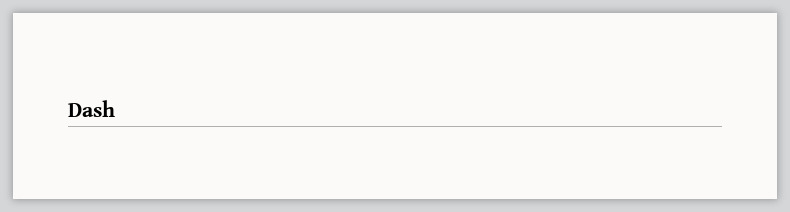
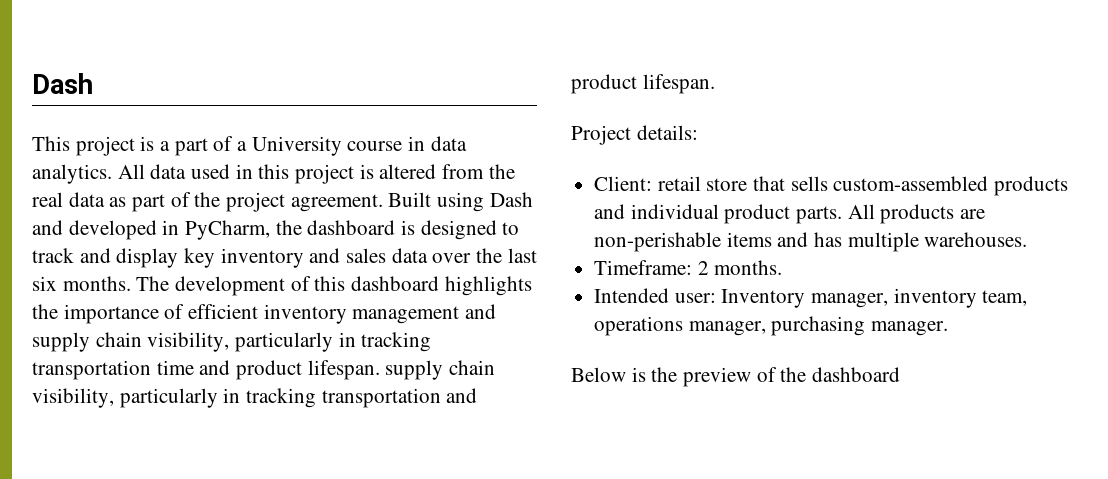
[68,100,115,117] Dash -> [32,73,93,94] [32,136,467,156] [32,164,515,184] [32,192,533,212] [32,220,520,240] [32,248,537,268] [32,276,532,296] [32,304,497,324] [32,332,432,352] [32,360,496,380] [32,388,478,408] [571,74,715,94] [571,125,698,145] [594,176,1069,196] [594,204,986,224] [594,232,1028,252] [594,260,783,275] [594,288,1028,308] [594,316,949,336] [571,367,901,387] Dash // This project is a part of a University course in data analytics. All data used in this project is altered from the real data as part of the project agreement. Built using Dash and developed in PyCharm, the dashboard is designed to track and display key inventory and sales data over the last six months. The development of this dashboard highlights the importance of efficient inventory management and supply chain visibility, particularly in tracking transportation time and product lifespan. supply chain visibility, particularly in tracking transportation and product lifespan. // Project details: // Client: retail store that sells custom-assembled products and individual product parts. All products are non-perishable items and has multiple warehouses. // Timeframe: 2 months. // Intended user: Inventory manager, inventory team, operations manager, purchasing manager. // Below is the preview of the dashboard

